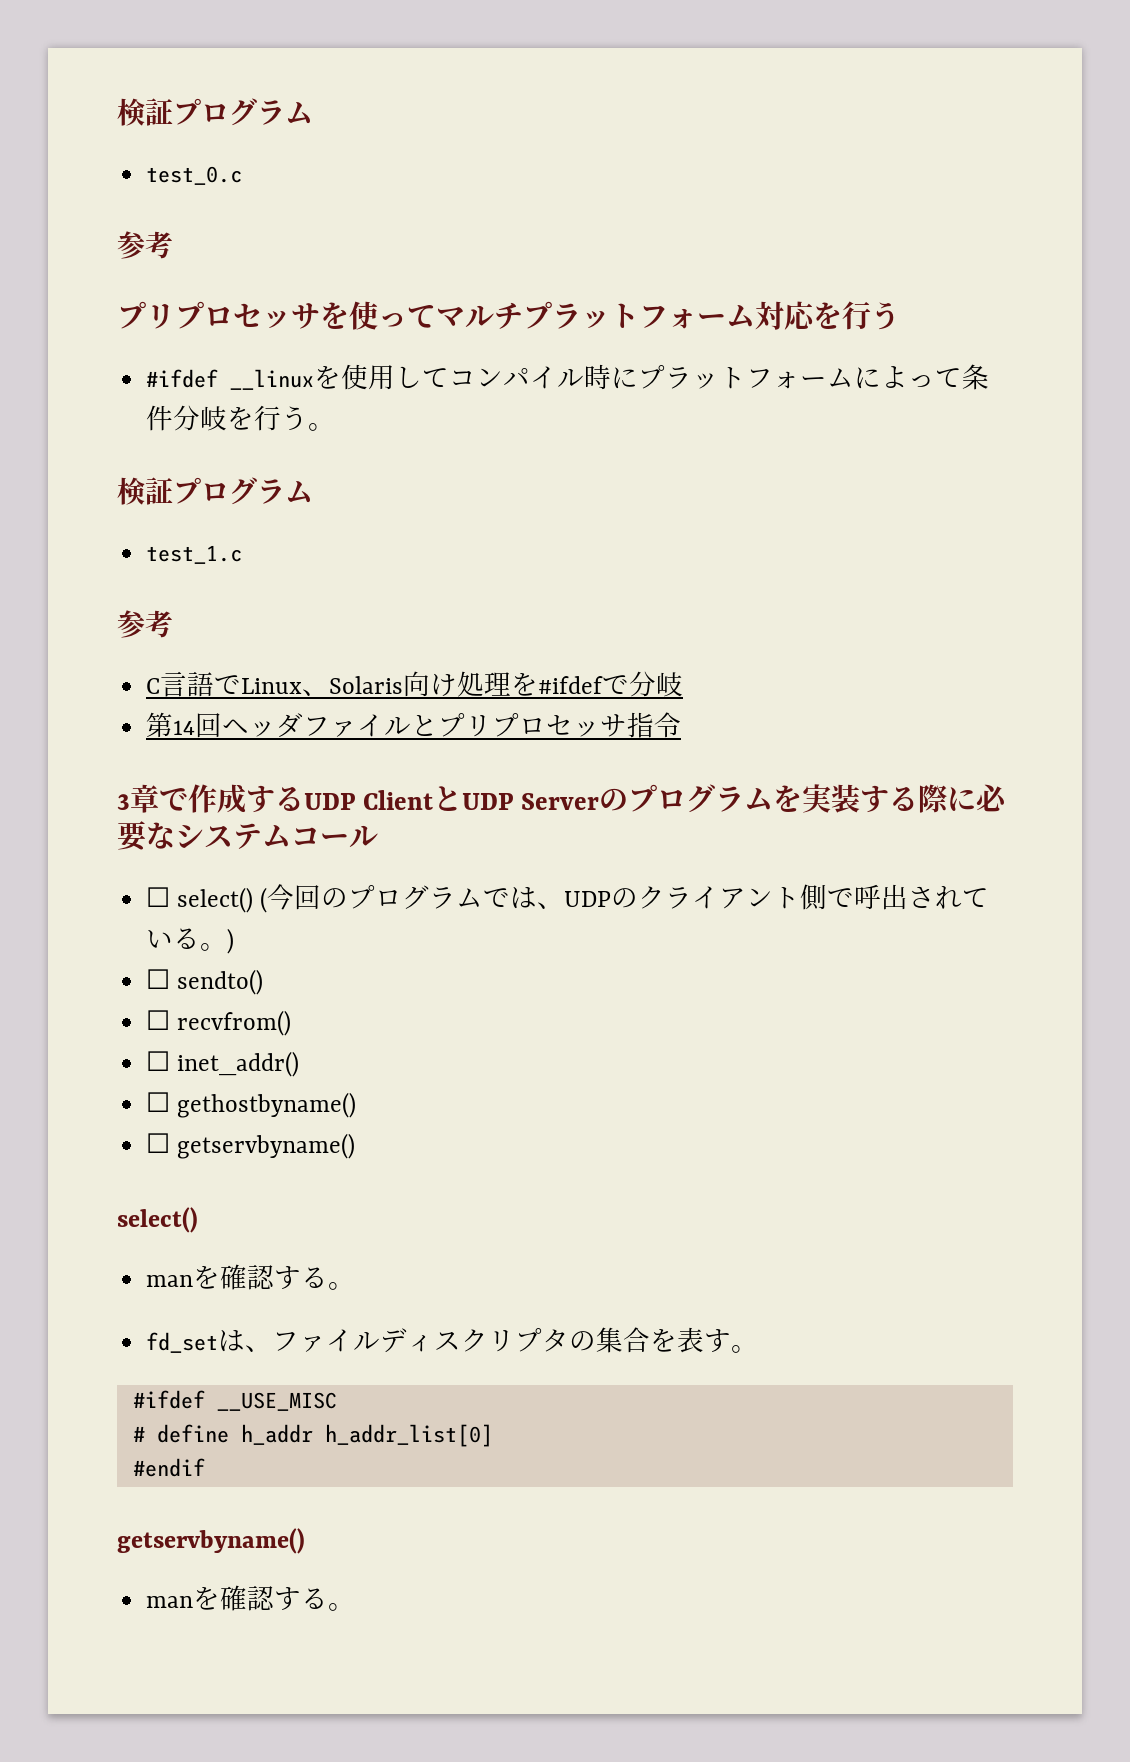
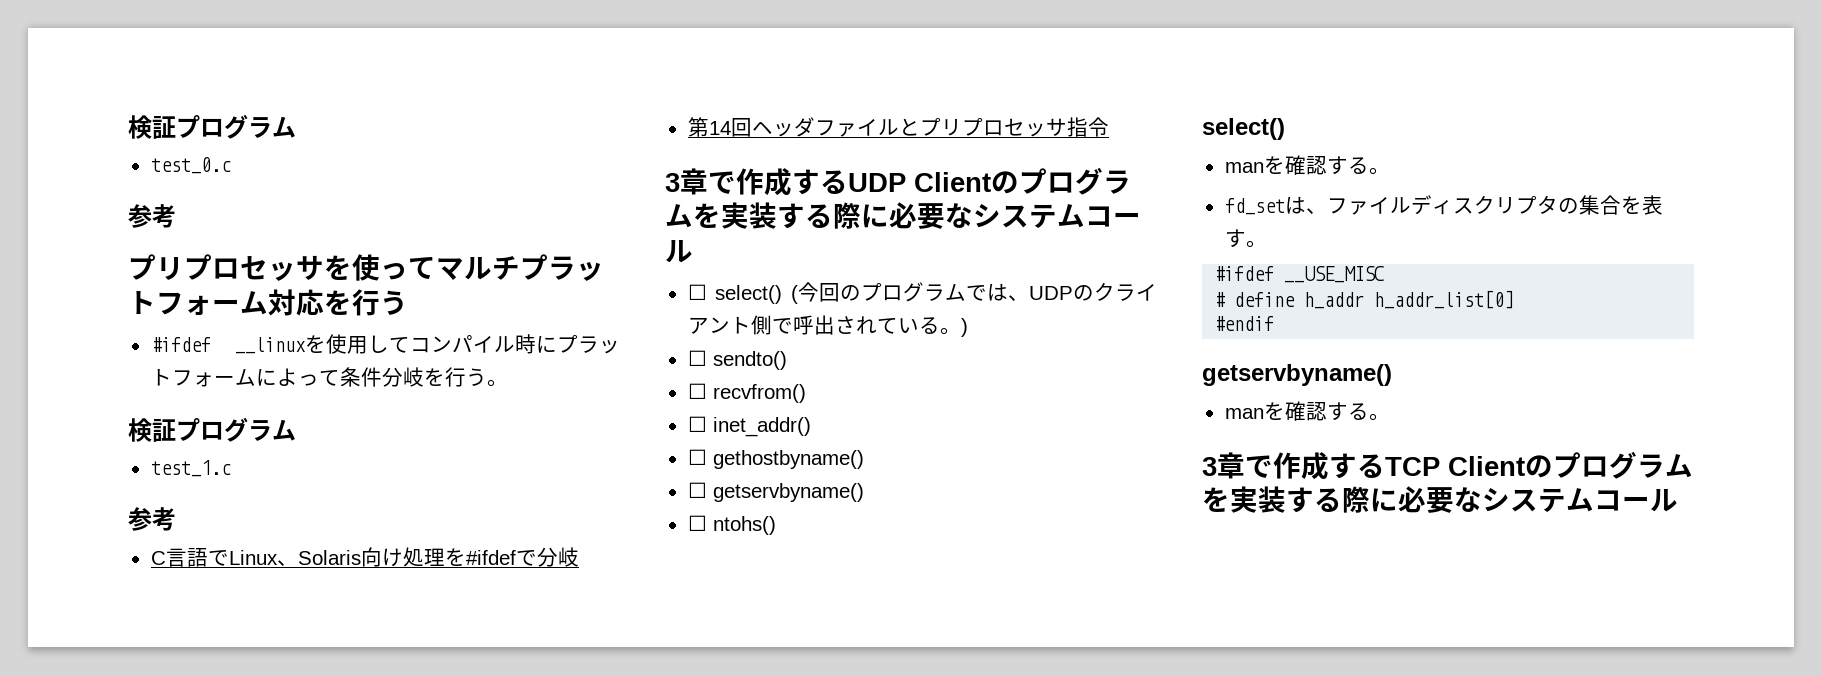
[432,786,599,811] とUDP Server -> (991, 182) none
(356, 1146) none -> [687,515,776,535] // ☐ ntohs()
(356, 1607) none -> [1202,451,1693,480] [1202,486,1678,513] // 3章で作成するTCP Clientのプログラムを実装する際に必要なシステムコール

